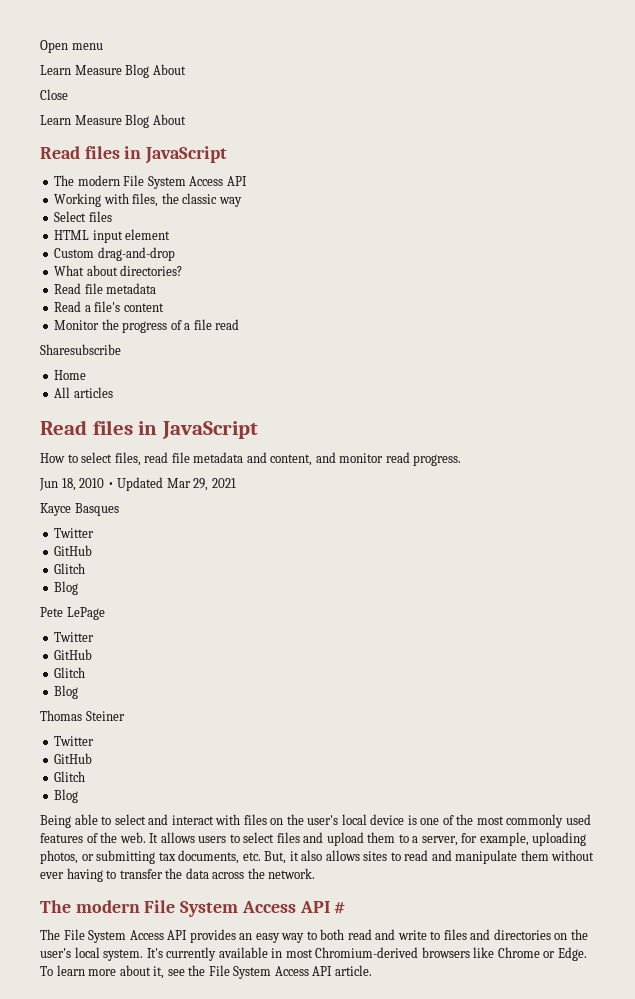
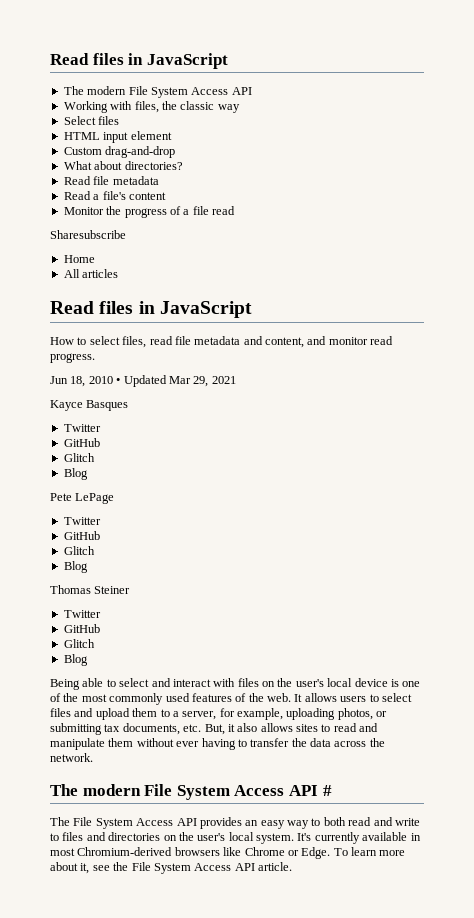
[40,40,103,53] [40,64,186,78] [40,89,68,100] [40,114,186,128] Open menu // Learn Measure Blog About // Close // Learn Measure Blog About // -> (50, 59) none

